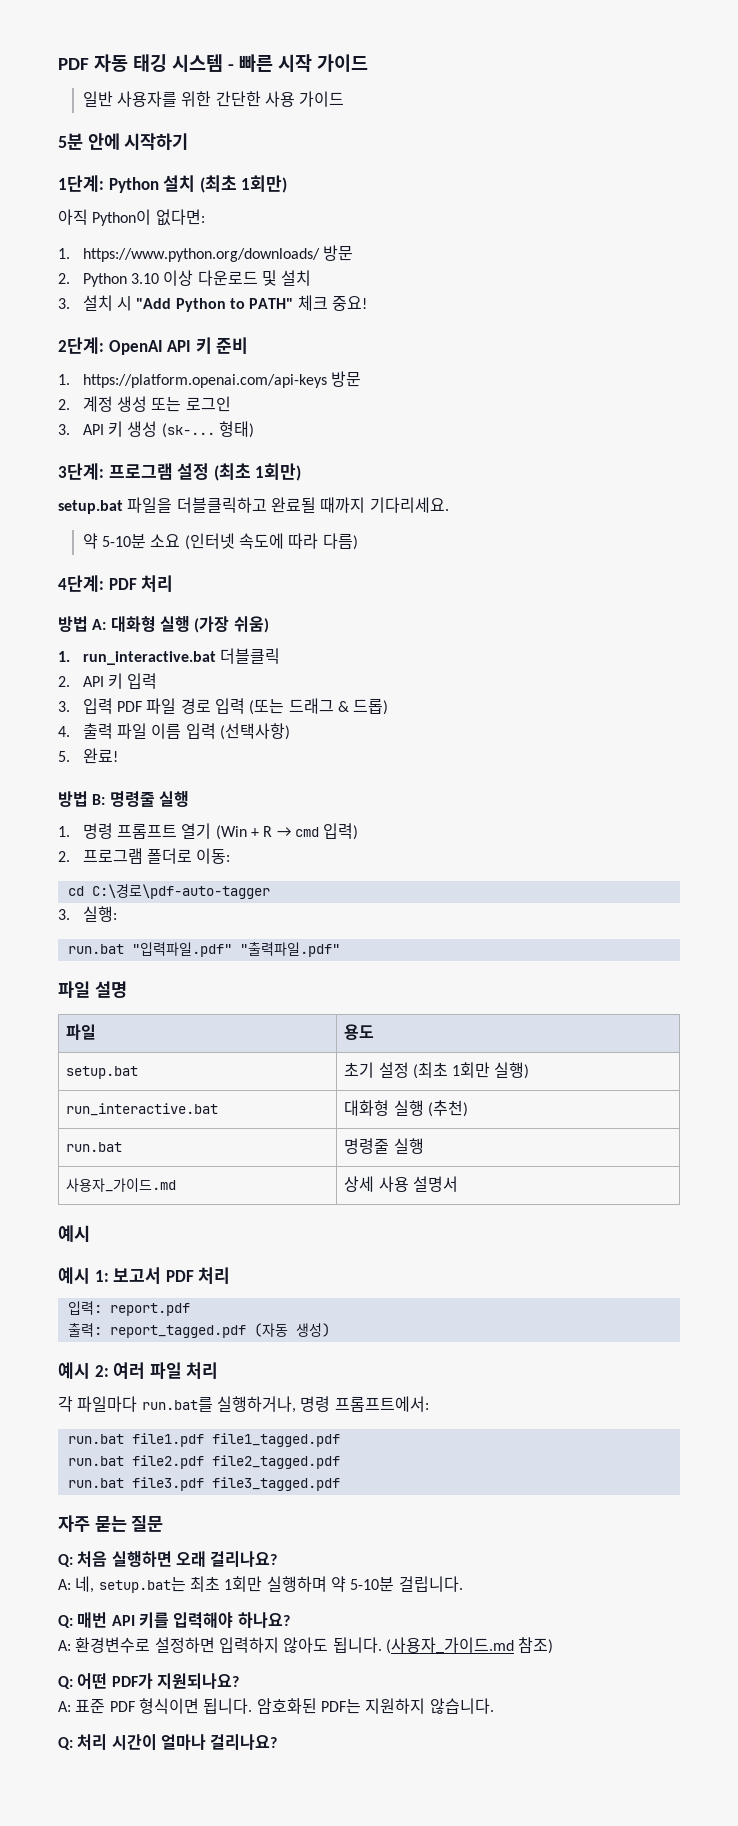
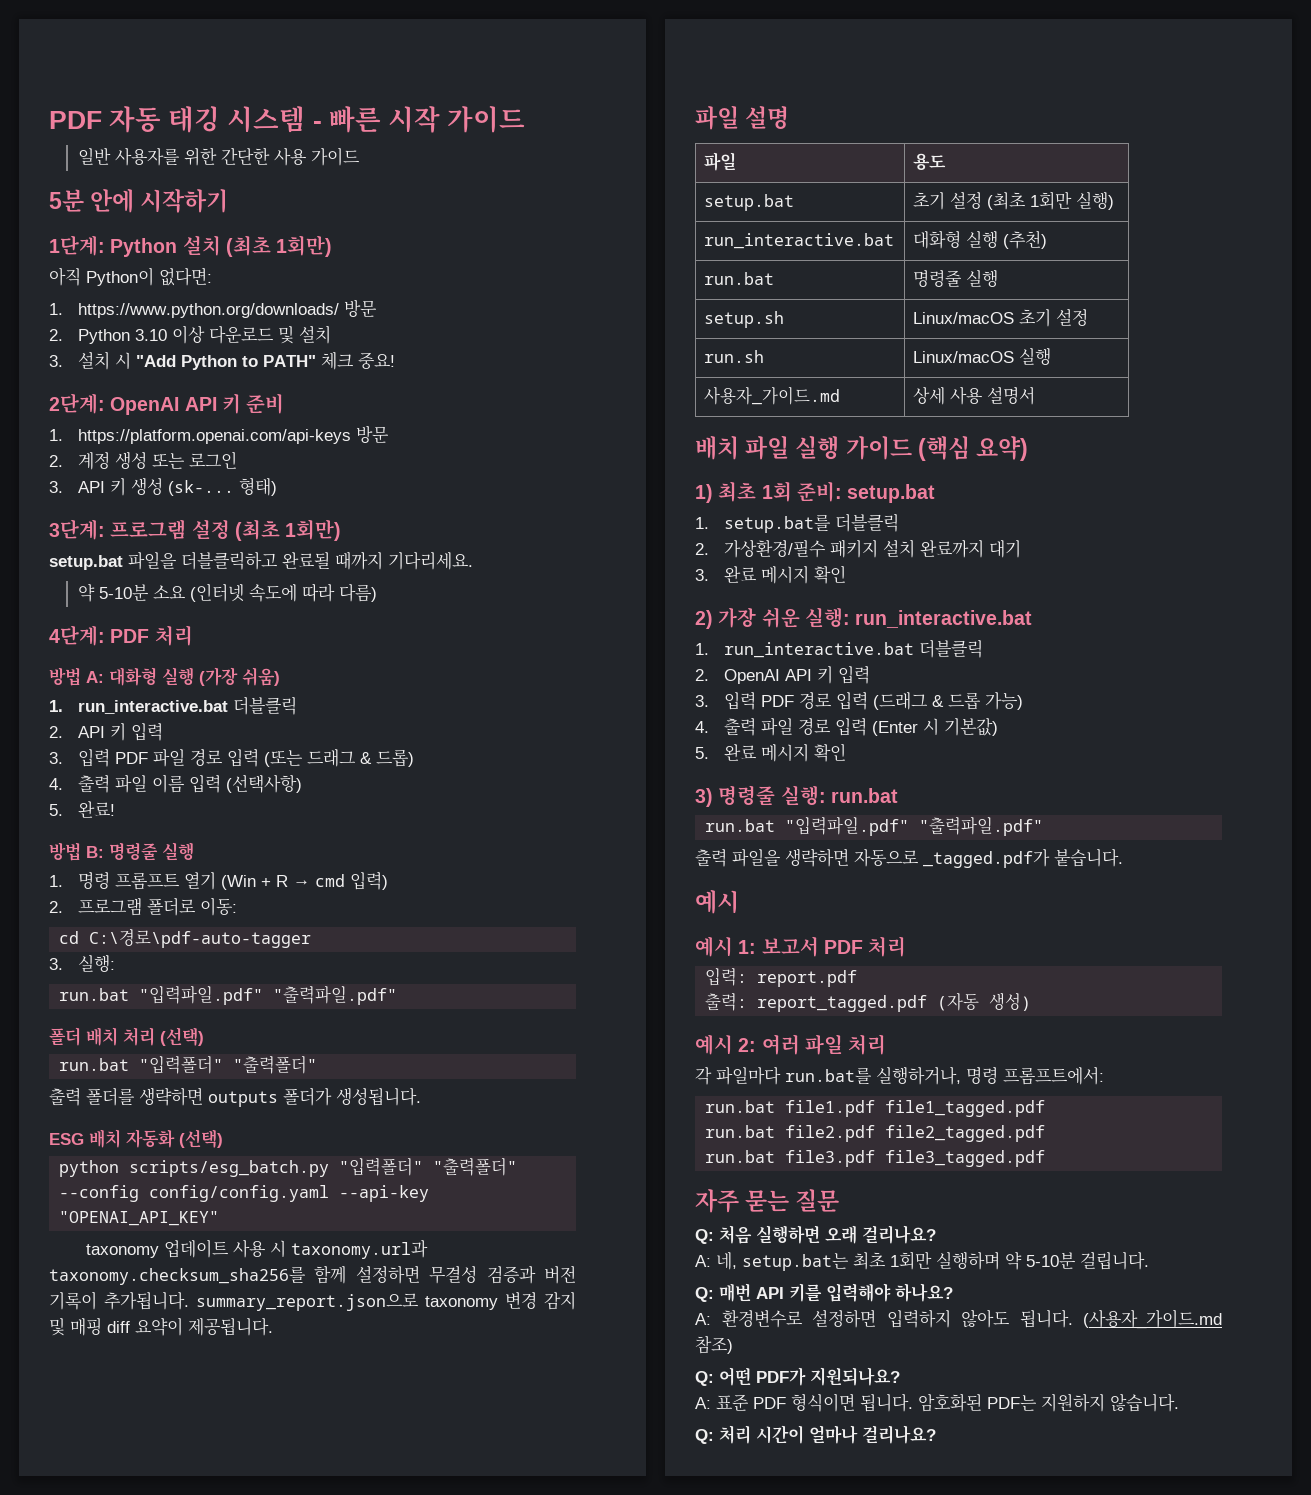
(340, 949) none -> [49,1027,204,1046] [59,1055,318,1074] [49,1087,421,1107] [49,1129,223,1148] [59,1157,518,1177] [59,1185,430,1202] [59,1211,220,1226] [85,1239,428,1259] [49,1265,576,1285] [49,1291,576,1311] [49,1317,273,1336] // 폴더 배치 처리 (선택) // run.bat "입력폴더" "출력폴더" // 출력 폴더를 생략하면 outputs 폴더가 생성됩니다. // ESG 배치 자동화 (선택) // python scripts/esg_batch.py "입력폴더" "출력폴더" --config config/config.yaml --api-key "OPENAI_API_KEY" // taxonomy 업데이트 사용 시 taxonomy.url과 taxonomy.checksum_sha256를 함께 설정하면 무결성 검증과 버전 기록이 추가됩니다. summary_report.json으로 taxonomy 변경 감지 및 매핑 diff 요약이 제공됩니다.
[66,1178,177,1192] [344,1176,458,1192] 사용자_가이드.md | 상세 사용 설명서 -> [704,311,785,328] [913,308,1089,327] [704,350,765,363] [913,348,1052,365] [704,386,841,405] [913,386,1036,405] [695,435,1029,461] [695,481,936,503] [695,513,899,533] [695,539,1021,558] [695,565,846,584] [695,607,1033,629] [695,639,983,658] [695,665,870,684] [695,691,1023,710] [695,717,998,736] [695,743,846,762] [695,785,898,807] [705,816,1044,836] [695,848,1123,868] setup.sh | Linux/macOS 초기 설정 // run.sh | Linux/macOS 실행 // 사용자_가이드.md | 상세 사용 설명서 // 배치 파일 실행 가이드 (핵심 요약) // 1) 최초 1회 준비: setup.bat // 1. setup.bat를 더블클릭 // 2. 가상환경/필수 패키지 설치 완료까지 대기 // 3. 완료 메시지 확인 // 2) 가장 쉬운 실행: run_interactive.bat // 1. run_interactive.bat 더블클릭 // 2. OpenAI API 키 입력 // 3. 입력 PDF 경로 입력 (드래그 & 드롭 가능) // 4. 출력 파일 경로 입력 (Enter 시 기본값) // 5. 완료 메시지 확인 // 3) 명령줄 실행: run.bat // run.bat "입력파일.pdf" "출력파일.pdf" // 출력 파일을 생략하면 자동으로 _tagged.pdf가 붙습니다.

